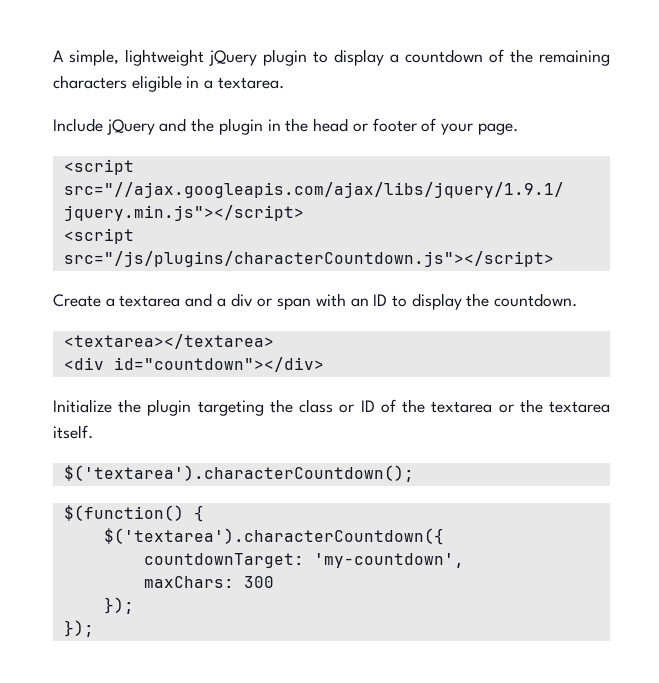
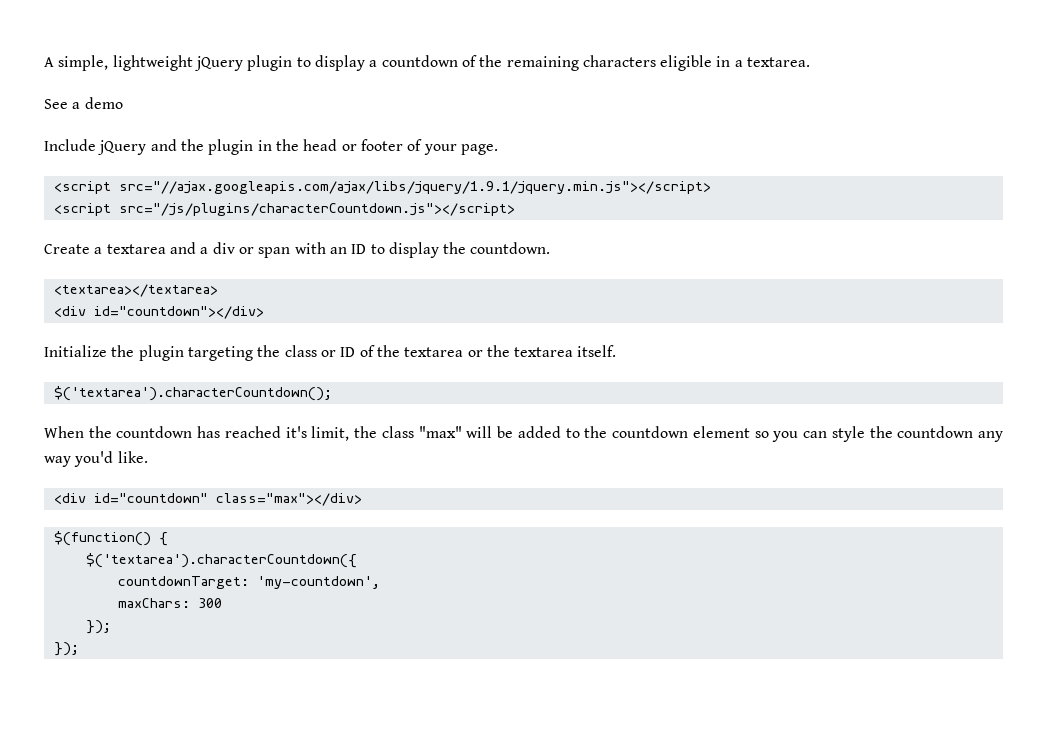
(284, 83) none -> [44,97,123,109] // See a demo
(414, 473) none -> [44,426,1004,442] [44,451,148,467] [53,493,362,506] // When the countdown has reached it's limit, the class "max" will be added to the countdown element so you can style the countdown any way you'd like. // <div id="countdown" class="max"></div>

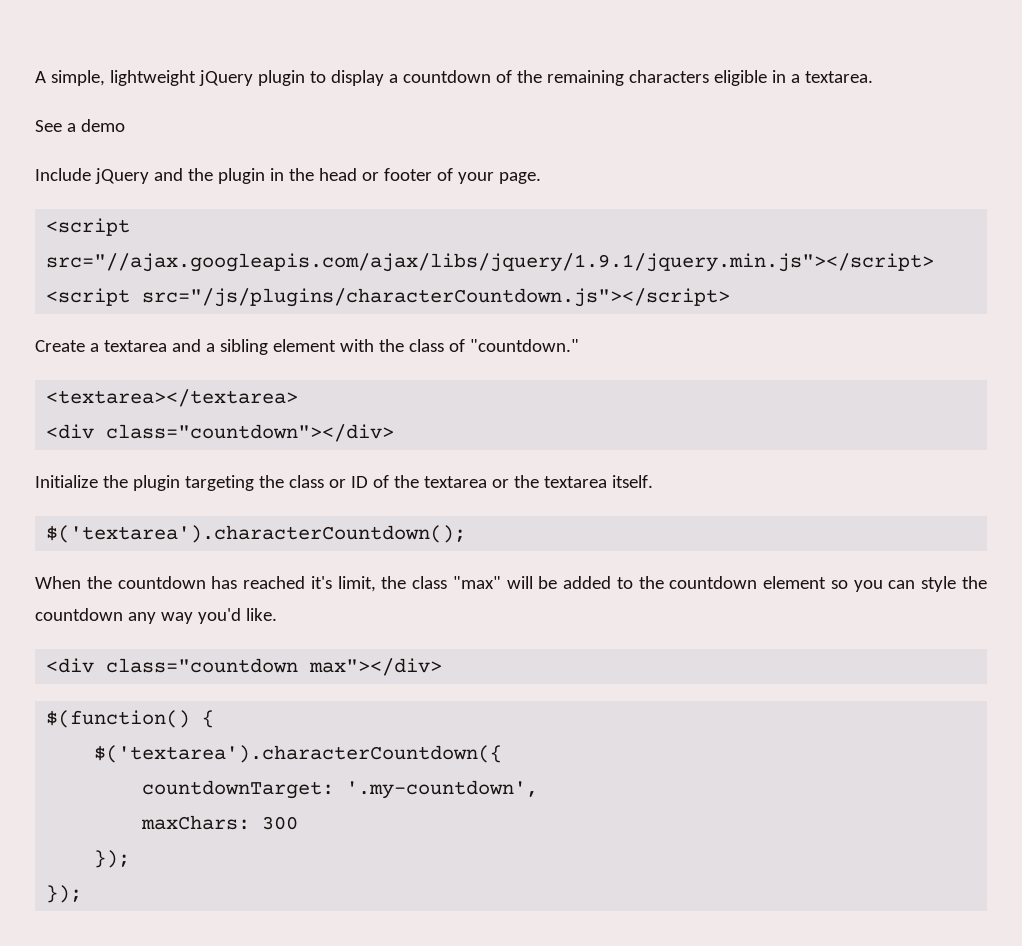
[212,242,551,258] div or span with an ID to display the countdown. -> [219,339,579,355] sibling element with the class of "countdown."
[93,306,264,319] id="countdown"></div> -> [106,424,395,442] class="countdown"></div>
[93,493,362,506] id="countdown" class="max"></div> -> [106,658,443,676] class="countdown max"></div>
[256,576,380,589] 'my-countdown', -> [346,780,539,799] '.my-countdown',

